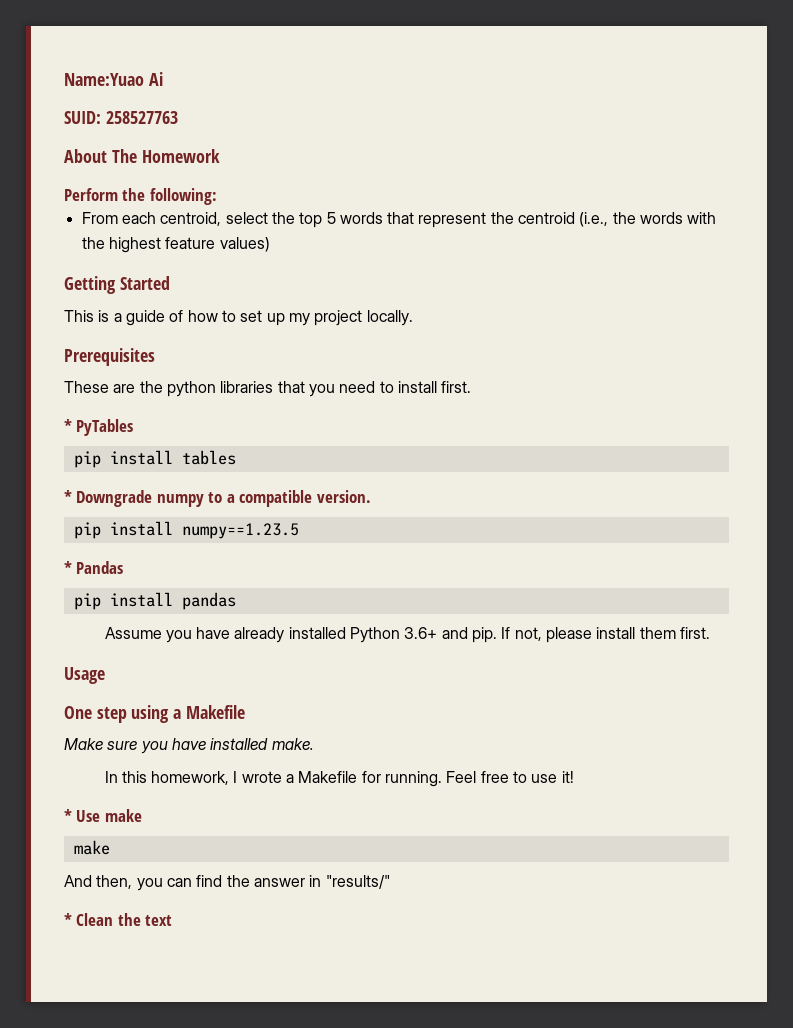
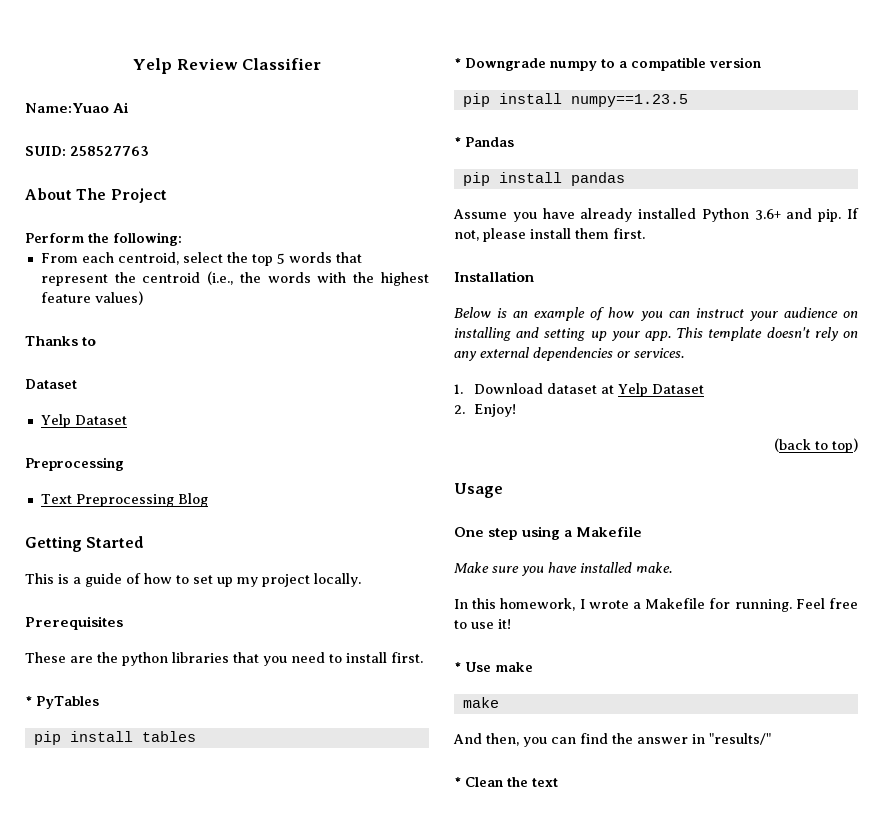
(64, 79) none -> [132,58,322,74] Yelp Review Classifier //
[141,149,220,163] Homework -> [110,188,167,203] Project
(270, 244) none -> [25,336,97,346] [25,379,77,389] [40,414,127,428] [25,457,124,471] [40,493,208,507] // Thanks to // Dataset // Yelp Dataset // Preprocessing // Text Preprocessing Blog
[316,490,371,503] version. -> [709,57,761,68] version
(710, 633) none -> [454,271,534,282] [454,307,858,321] [454,327,858,341] [454,347,684,361] [454,383,705,397] [454,404,517,417] [774,438,858,453] // Installation // Below is an example of how you can instruct your audience on installing and setting up your app. This template doesn't rely on any external dependencies or services. // 1. Download dataset at Yelp Dataset // 2. Enjoy! // (back to top)

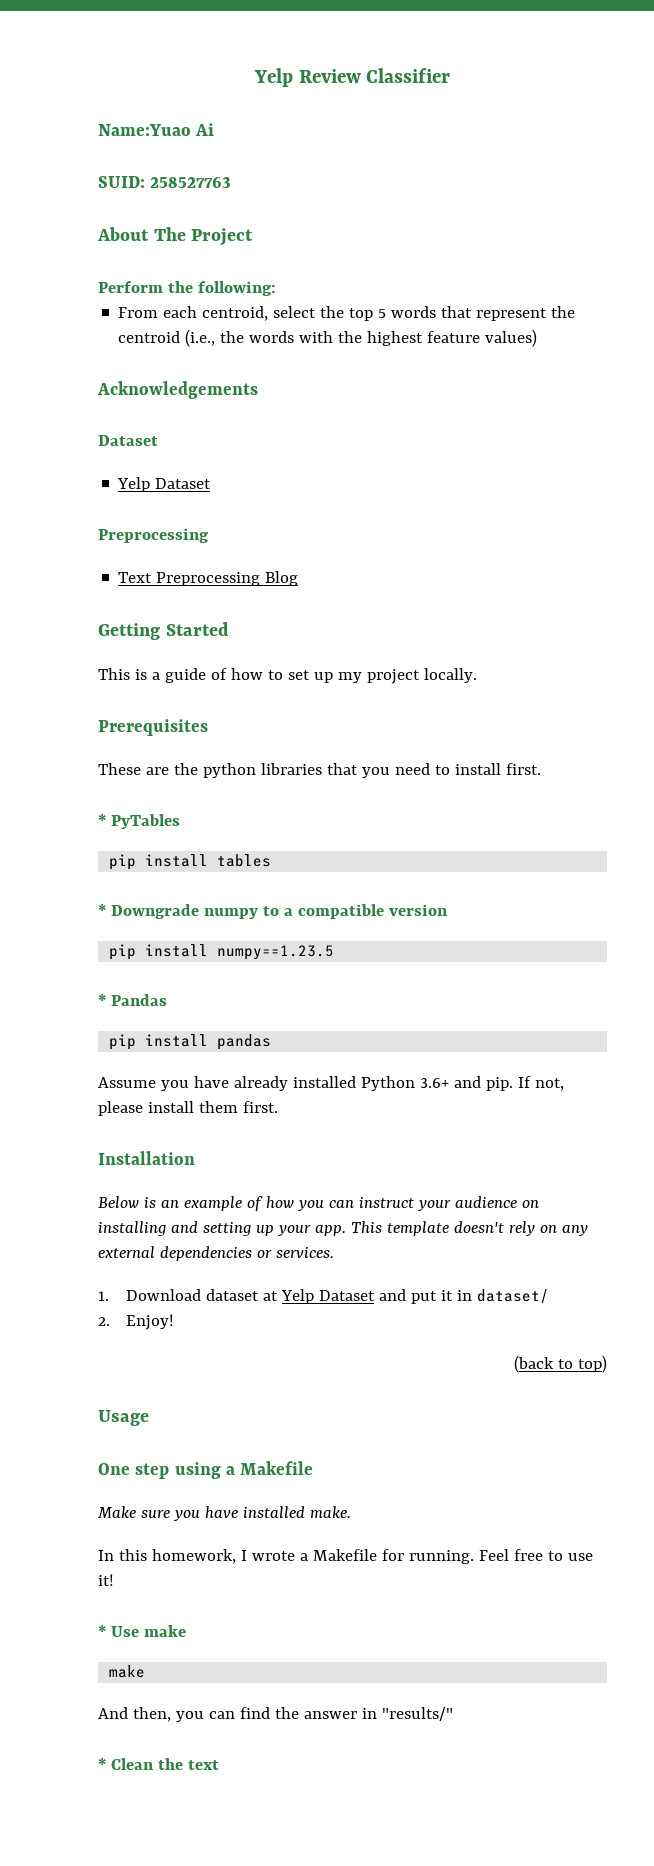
[25,336,97,346] Thanks to -> [97,381,258,399] Acknowledgements
(705, 389) none -> [379,1289,550,1304] and put it in dataset/

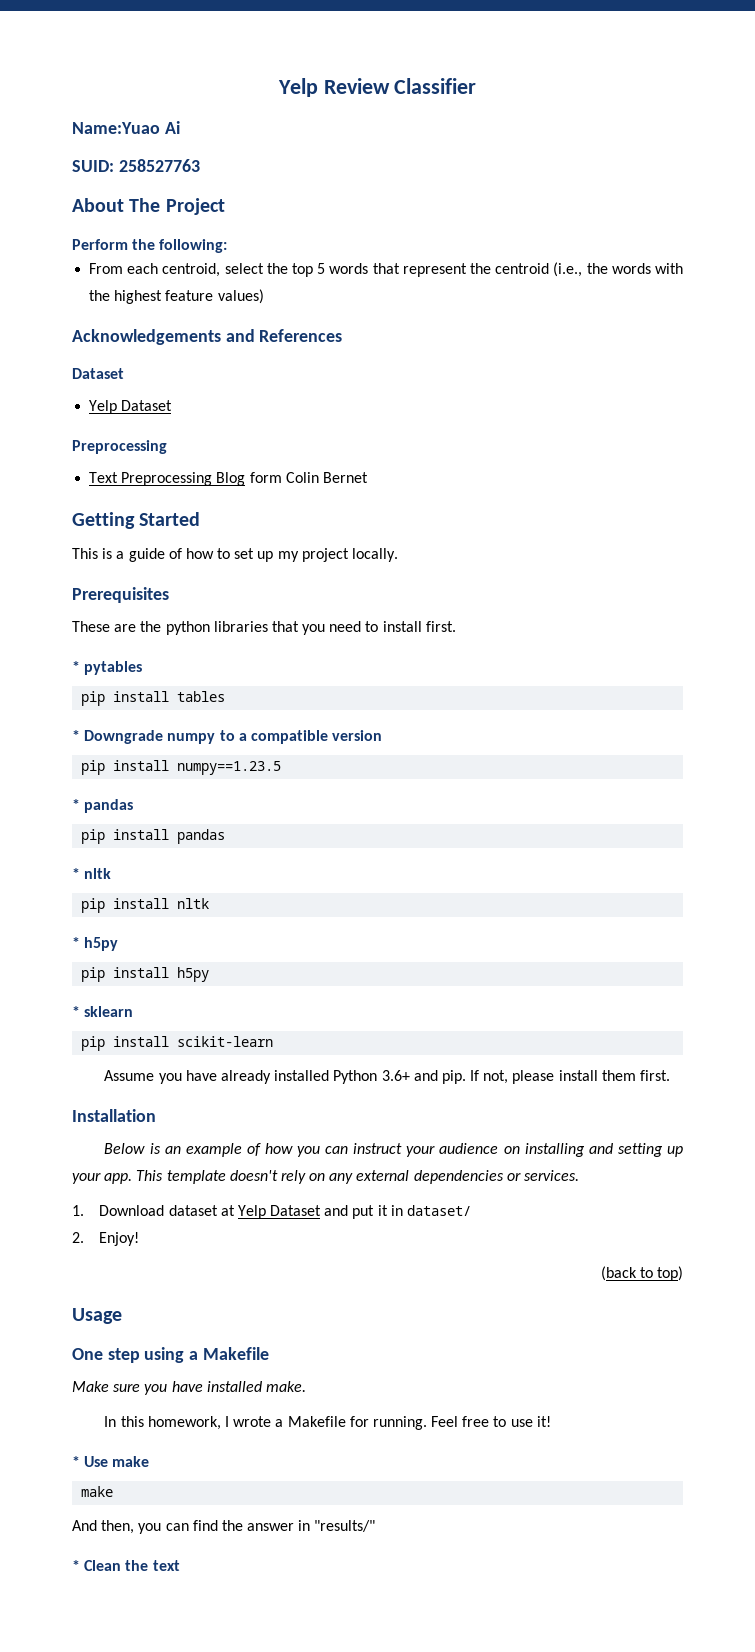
(258, 390) none -> [225,329,343,342] and References
(299, 578) none -> [249,472,368,483] form Colin Bernet
[110,814,180,829] PyTables -> [84,661,143,675] pytables
[110,994,167,1006] Pandas -> [84,799,134,813] pandas
(272, 1042) none -> [72,868,112,879] [81,898,210,913] [72,937,119,951] [81,967,210,982] [72,1006,134,1017] [81,1036,274,1051] // * nltk // pip install nltk // * h5py // pip install h5py // * sklearn // pip install scikit-learn

